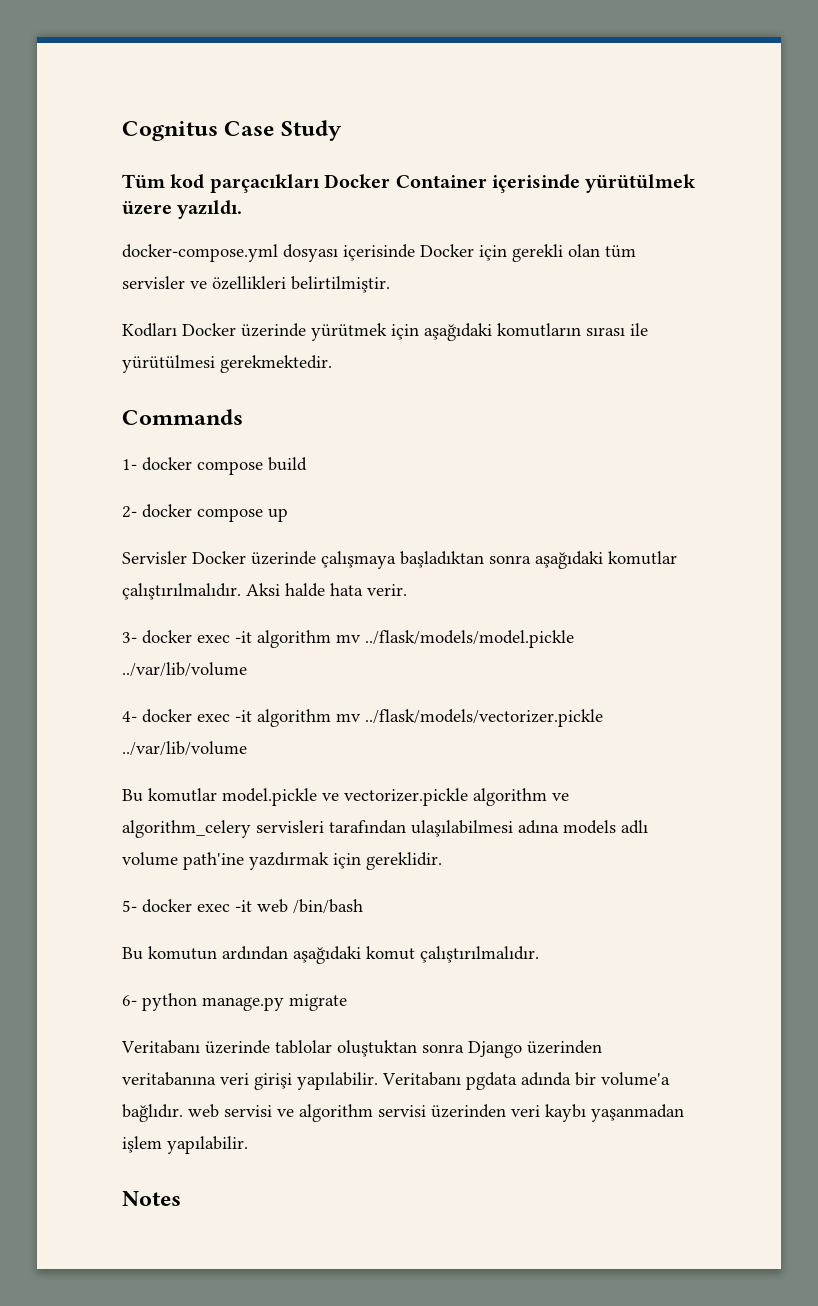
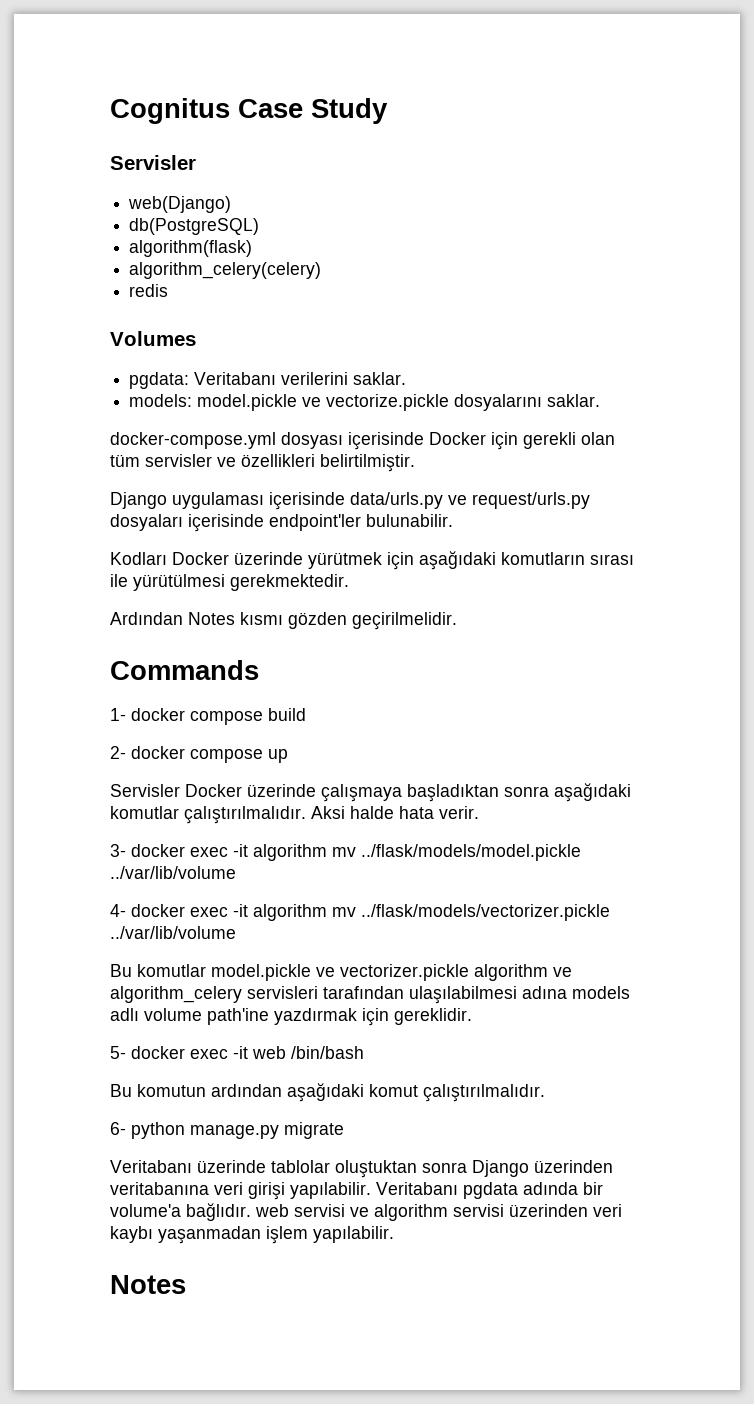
[122,174,697,193] [122,200,243,219] Tüm kod parçacıkları Docker Container içerisinde yürütülmek üzere yazıldı. -> [110,155,196,170] [128,196,232,213] [129,218,260,235] [129,240,253,257] [129,262,322,279] [129,284,169,297] [110,331,196,346] [129,372,407,389] [129,394,601,411] Servisler // web(Django) // db(PostgreSQL) // algorithm(flask) // algorithm_celery(celery) // redis // Volumes // pgdata: Veritabanı verilerini saklar. // models: model.pickle ve vectorize.pickle dosyalarını saklar.
(390, 284) none -> [110,492,590,510] [110,514,453,532] // Django uygulaması içerisinde data/urls.py ve request/urls.py dosyaları içerisinde endpoint'ler bulunabilir.
(332, 364) none -> [110,612,457,630] // Ardından Notes kısmı gözden geçirilmelidir.

